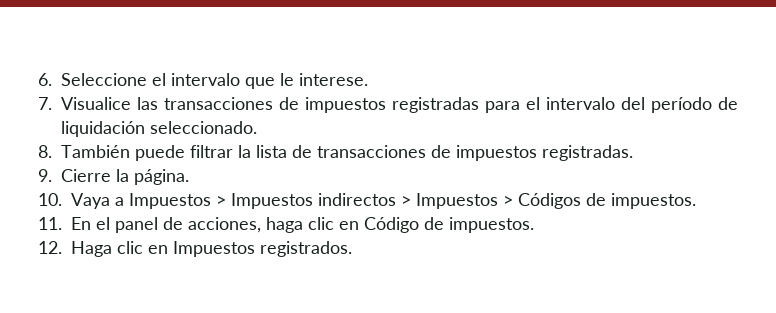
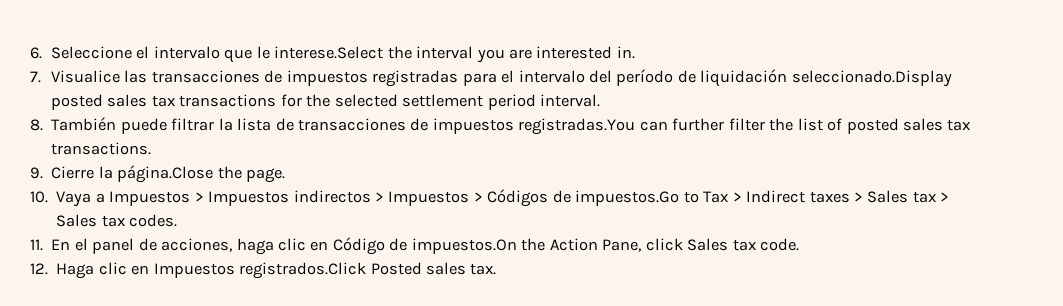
[299,73,369,86] interese. -> [274,46,635,63] interese.Select the interval you are interested in.
[150,121,258,134] seleccionado. -> [791,70,952,87] [50,94,601,110] seleccionado.Display posted sales tax transactions for the selected settlement period interval.
[542,145,634,161] registradas. -> [518,118,971,135] [51,142,152,155] registradas.You can further filter the list of posted sales tax transactions.
[134,169,190,185] página. -> [117,165,286,183] página.Close the page.
[611,193,696,209] impuestos. -> [575,190,950,206] [56,214,178,227] impuestos.Go to Tax > Indirect taxes > Sales tax > Sales tax codes.
[449,217,534,233] impuestos. -> [411,238,799,254] impuestos.On the Action Pane, click Sales tax code.
[260,241,352,257] registrados. -> [239,262,497,279] registrados.Click Posted sales tax.

